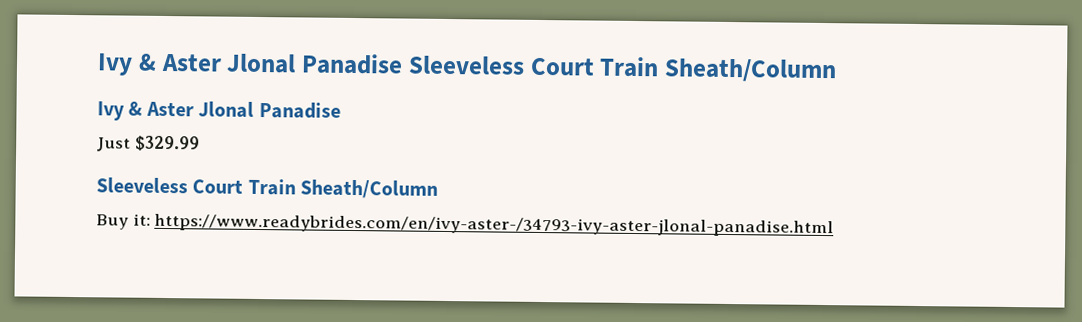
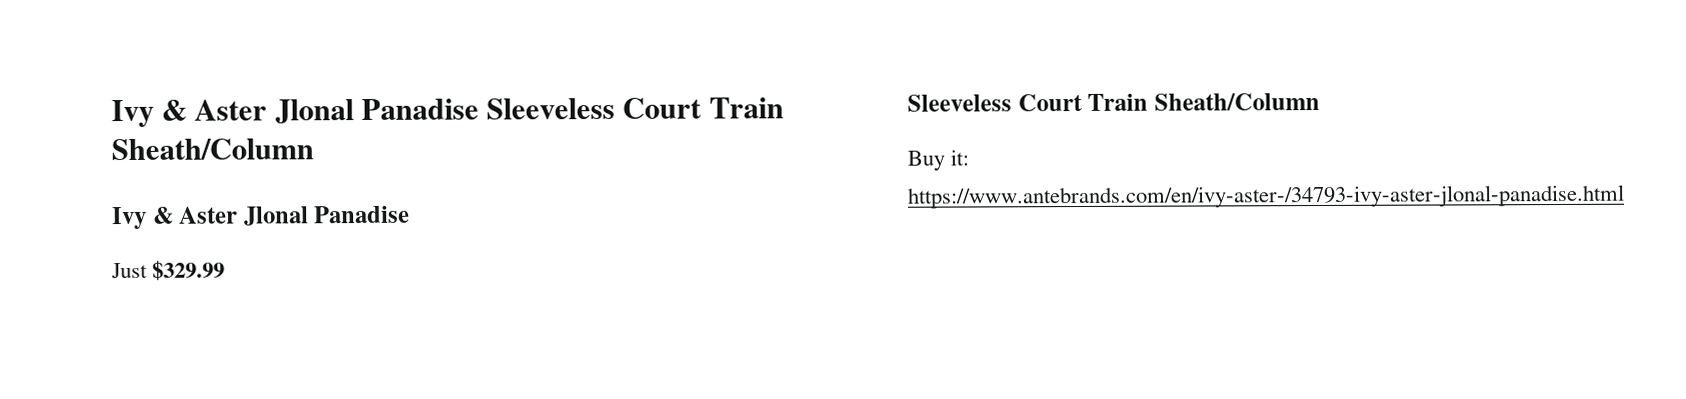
[154,213,835,238] https://www.readybrides.com/en/ivy-aster-/34793-ivy-aster-jlonal-panadise.html -> [907,184,1625,209] https://www.antebrands.com/en/ivy-aster-/34793-ivy-aster-jlonal-panadise.html

